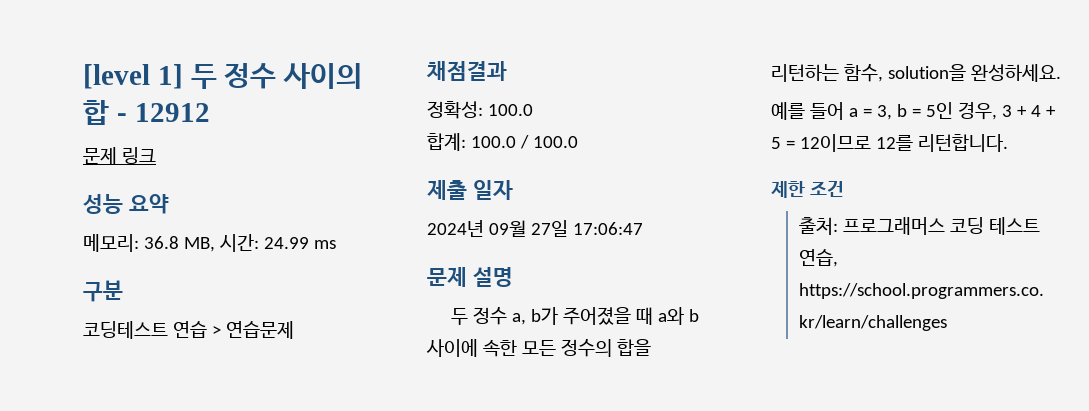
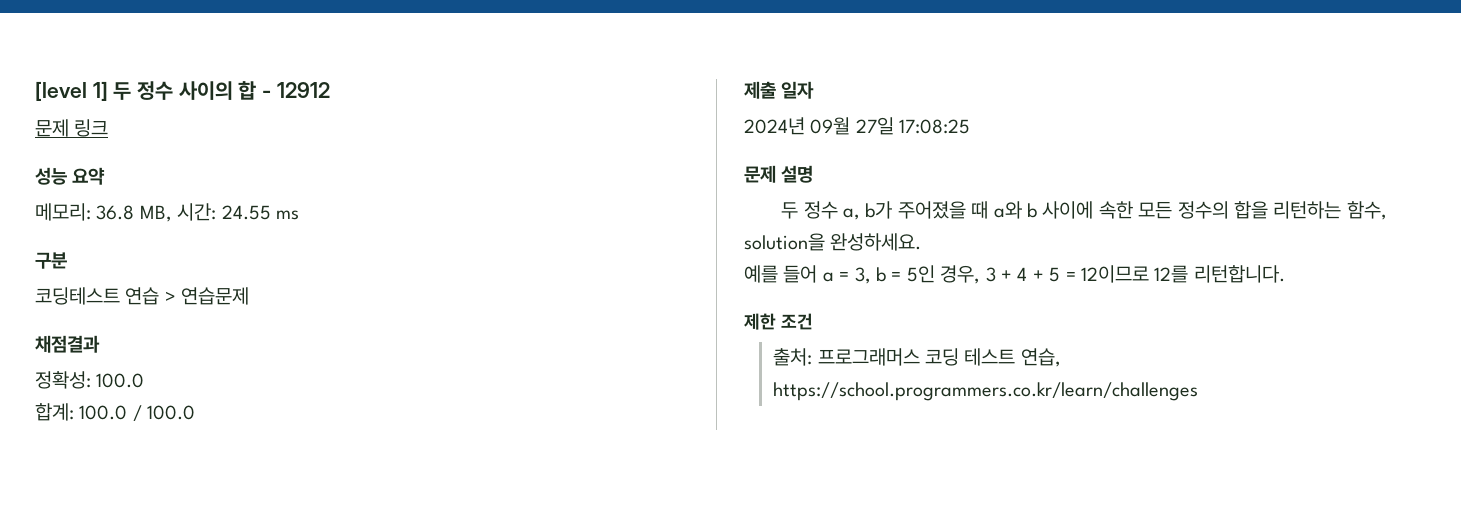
[263,237,309,249] 24.99 -> [221,205,271,220] 24.55
[572,222,643,235] 17:06:47 -> [899,119,971,134] 17:08:25

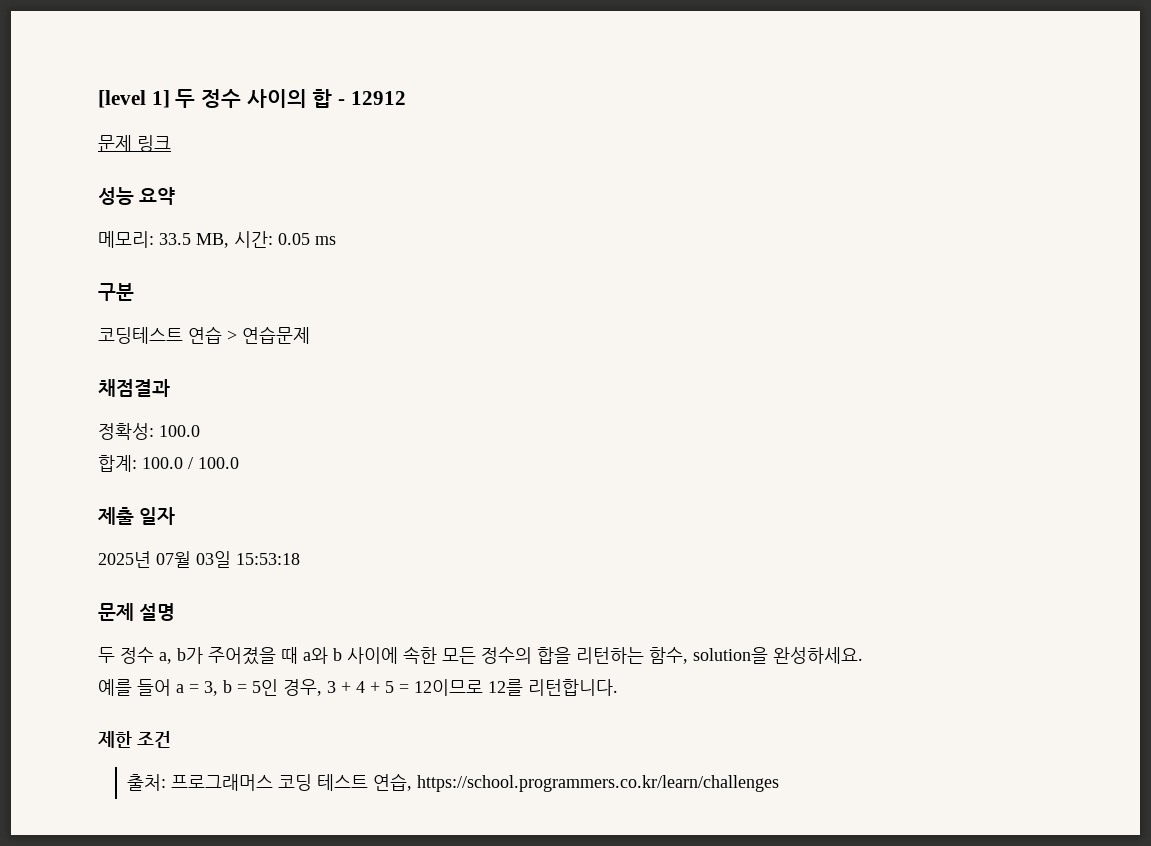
[96,205,135,220] 36.8 -> [159,233,191,245] 33.5
[221,205,271,220] 24.55 -> [278,233,310,245] 0.05
[744,117,971,135] 2024년 09월 27일 17:08:25 -> [98,551,300,568] 2025년 07월 03일 15:53:18

